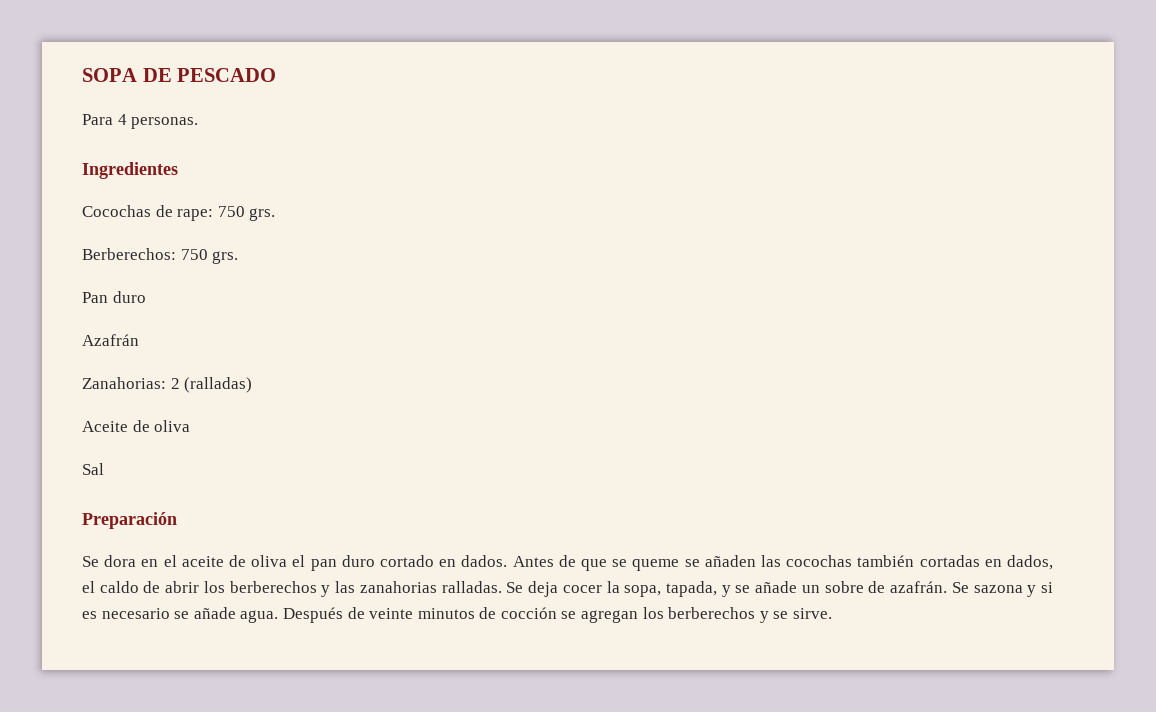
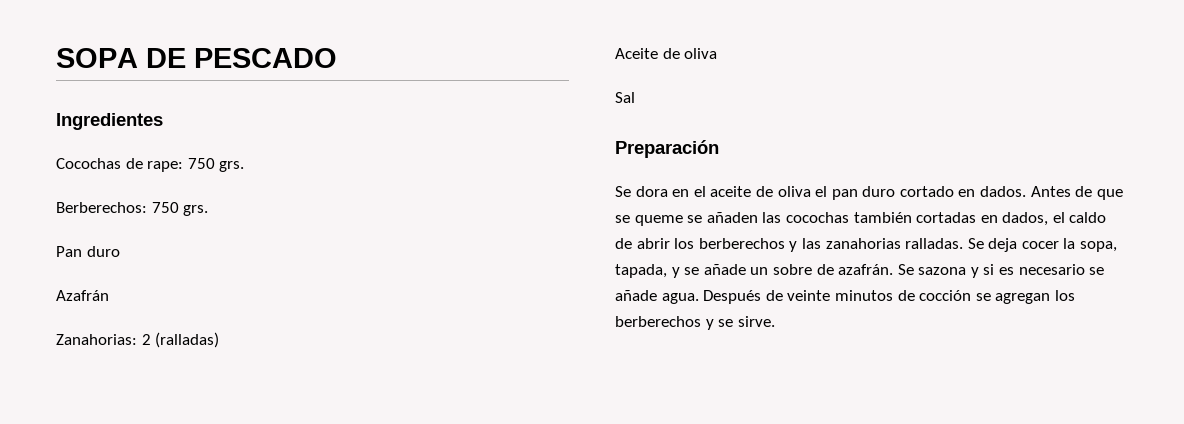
[82,114,199,129] // Para 4 personas. -> (337, 58) none

